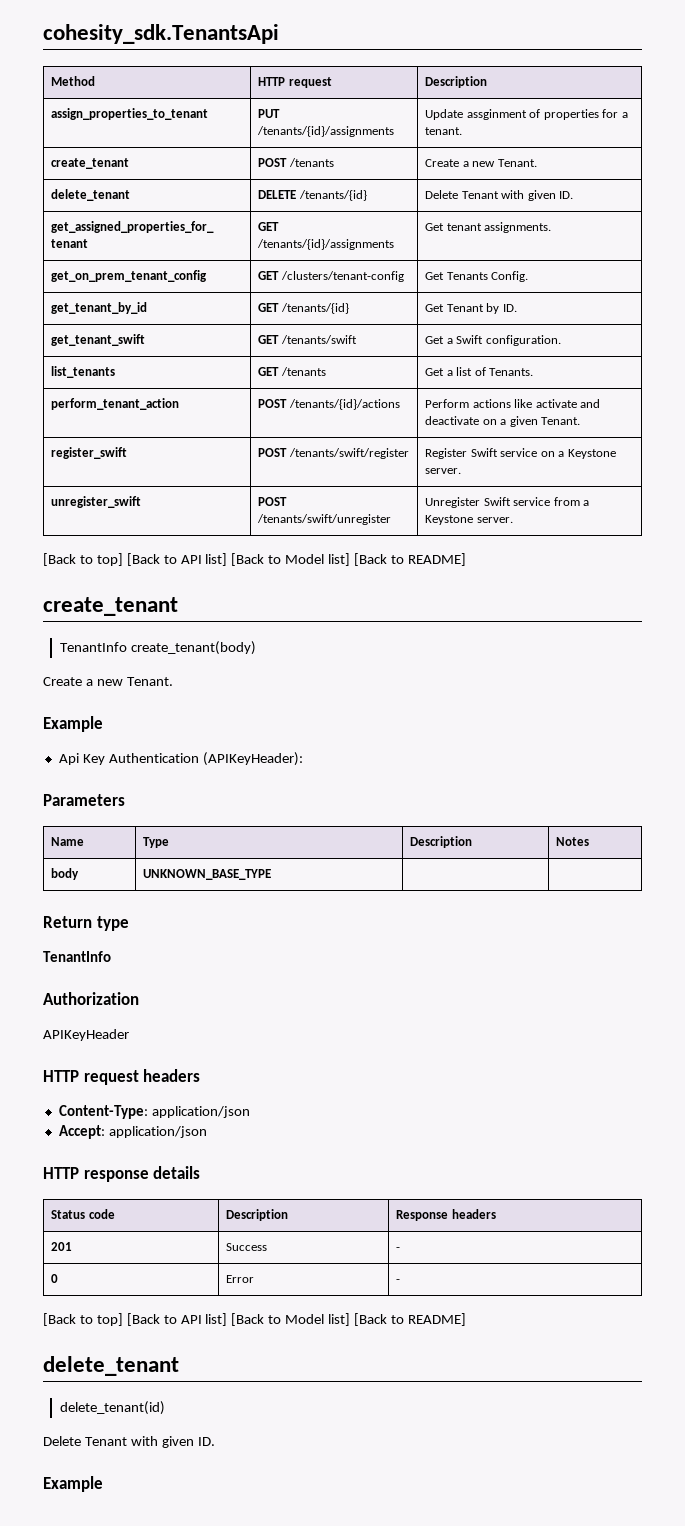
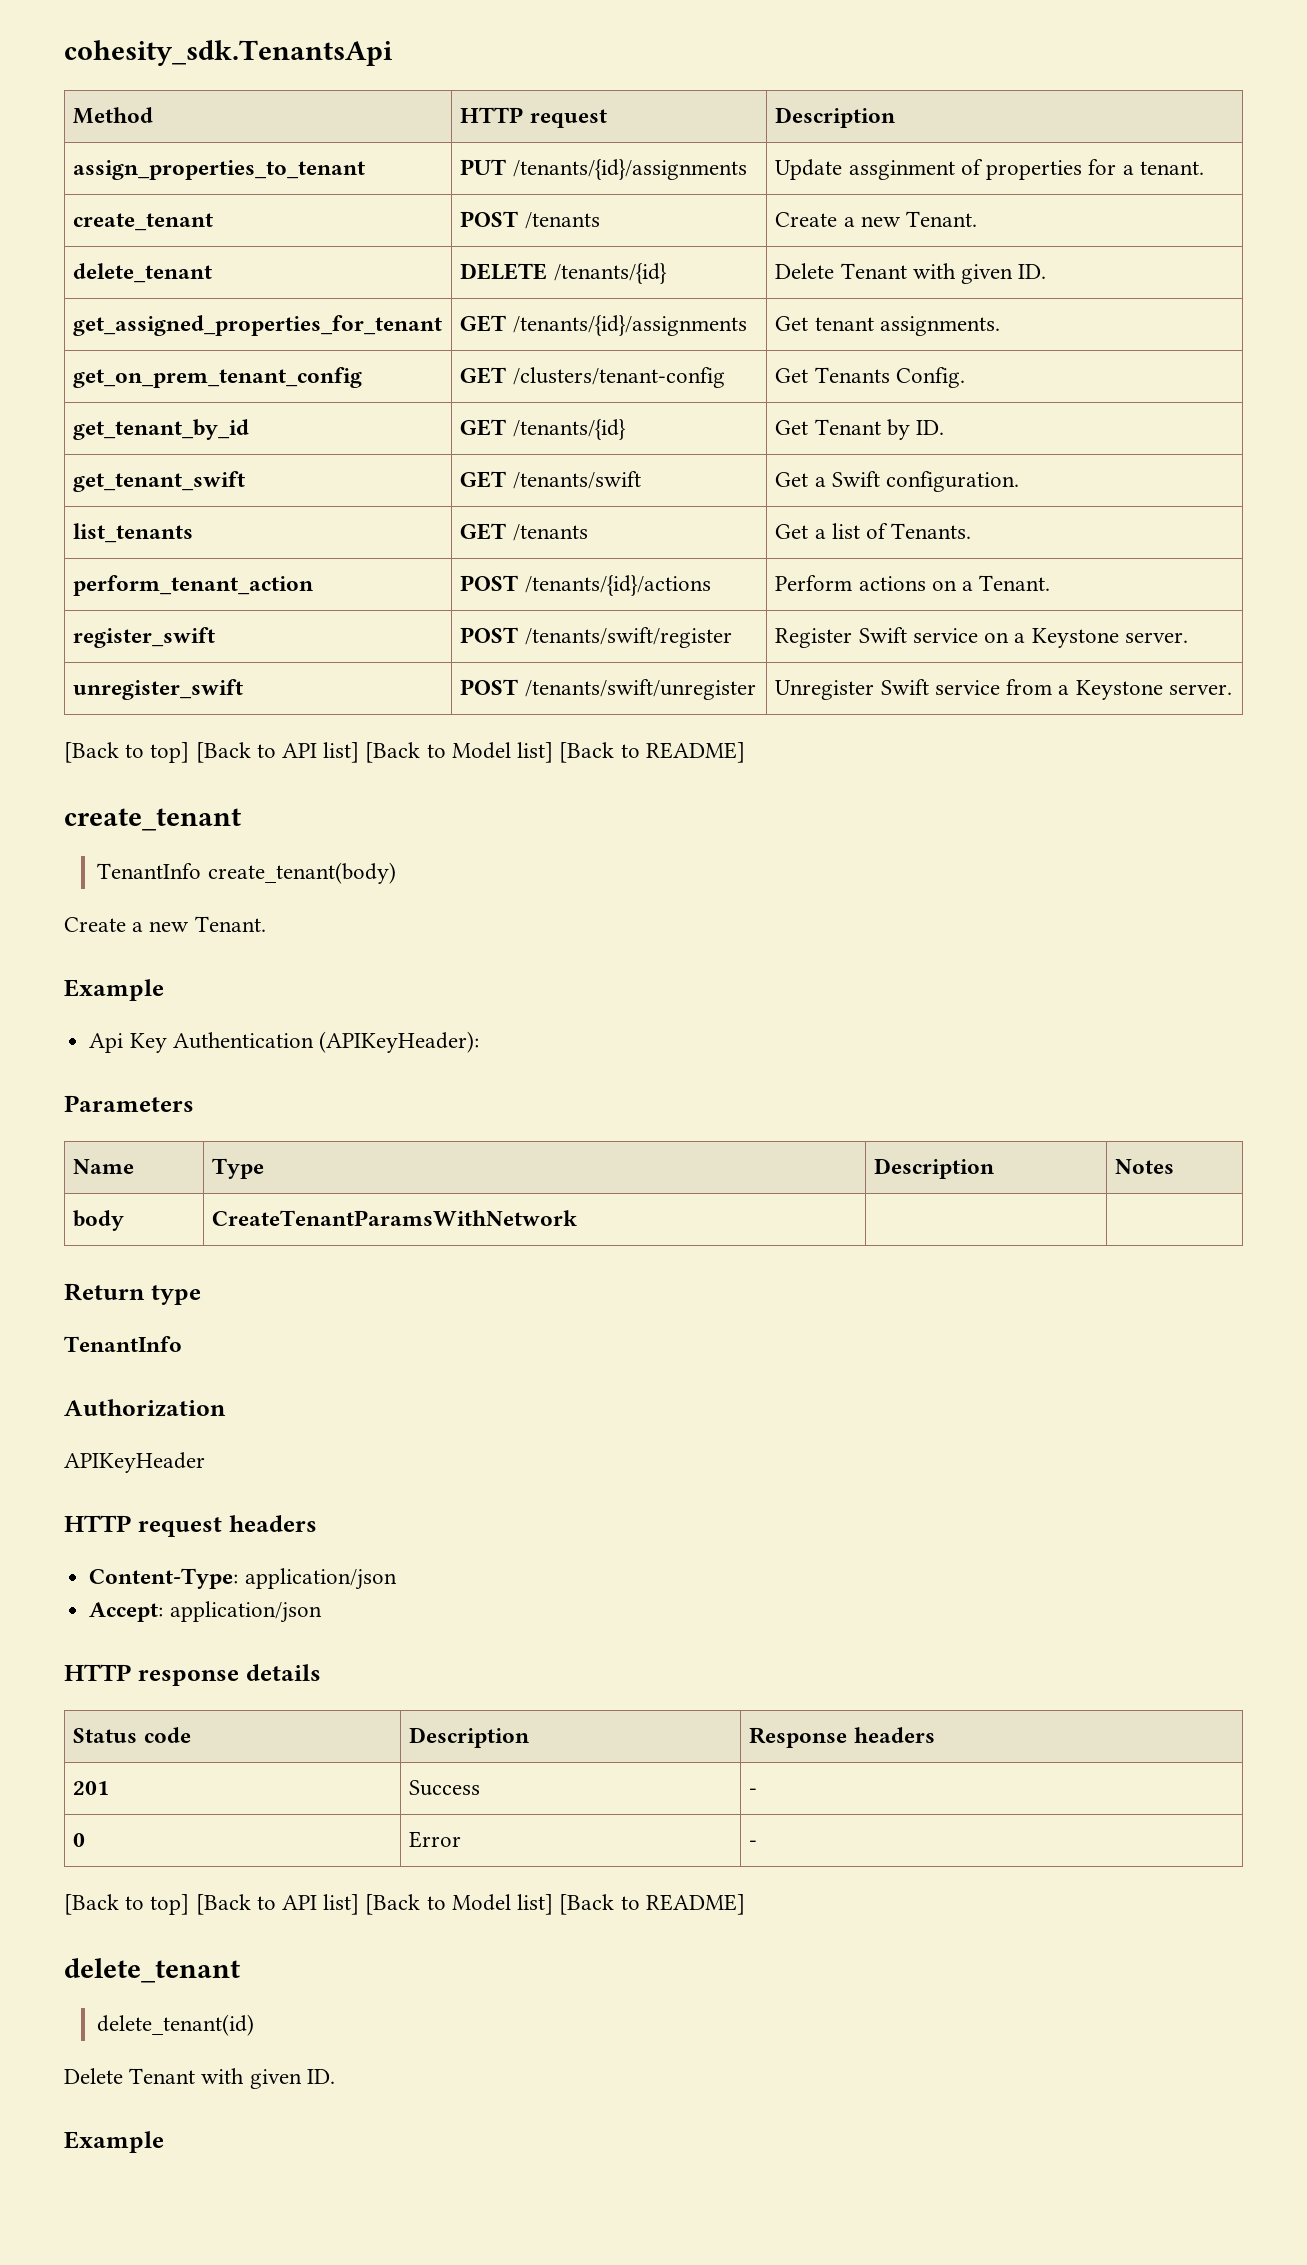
[514,399,601,408] [425,416,538,427] like activate and deactivate on a given -> [931,580,974,591] on a
[143,869,272,880] UNKNOWN_BASE_TYPE -> [212,1210,578,1226] CreateTenantParamsWithNetwork

